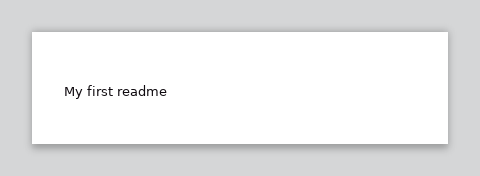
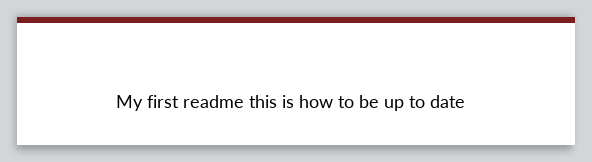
(167, 90) none -> [249,95,465,111] this is how to be up to date

